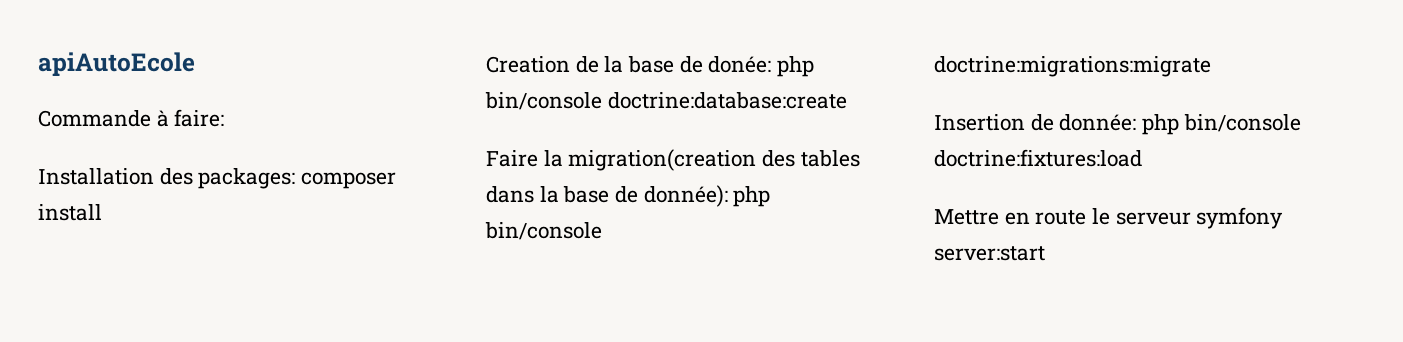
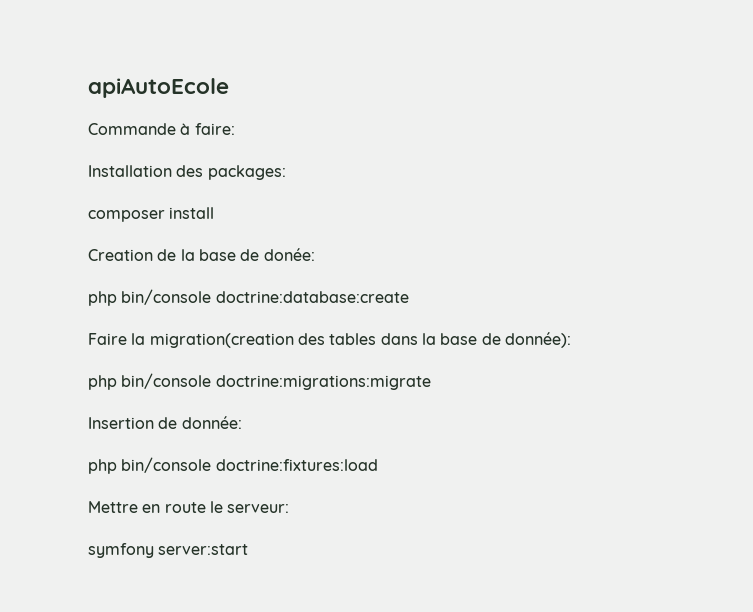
(296, 178) none -> (286, 172) //
(772, 64) none -> (315, 254) //
(728, 196) none -> (571, 340) //
(1137, 122) none -> (242, 422) //
[1115,212,1191,225] serveur -> [227,504,290,513] serveur: //

